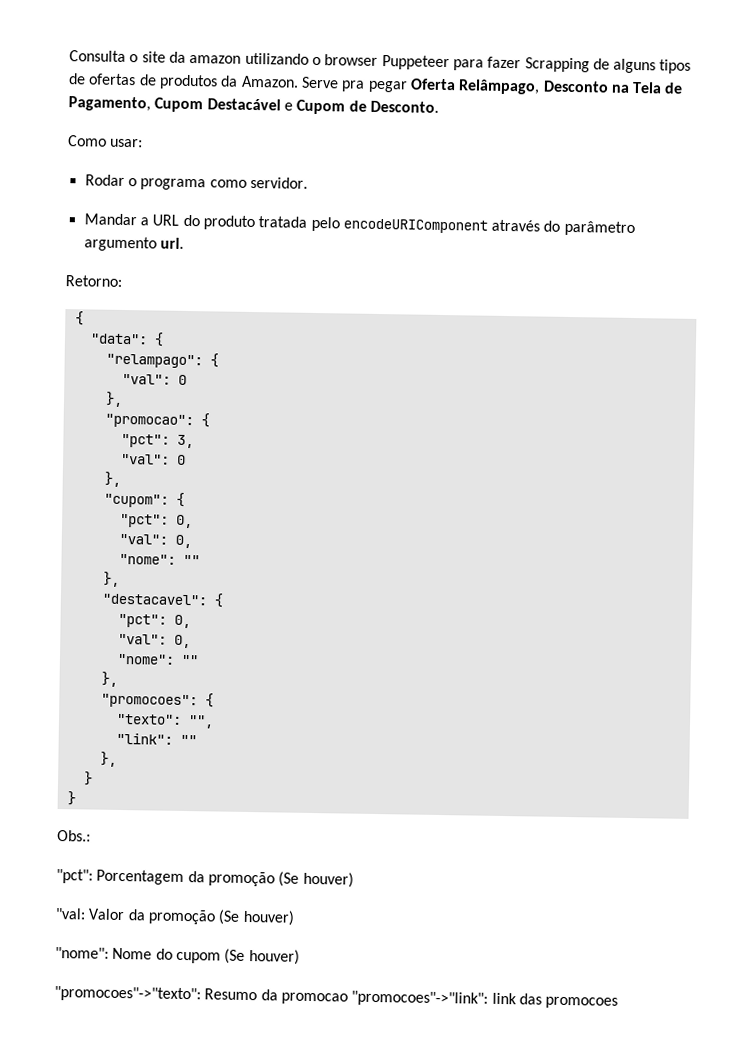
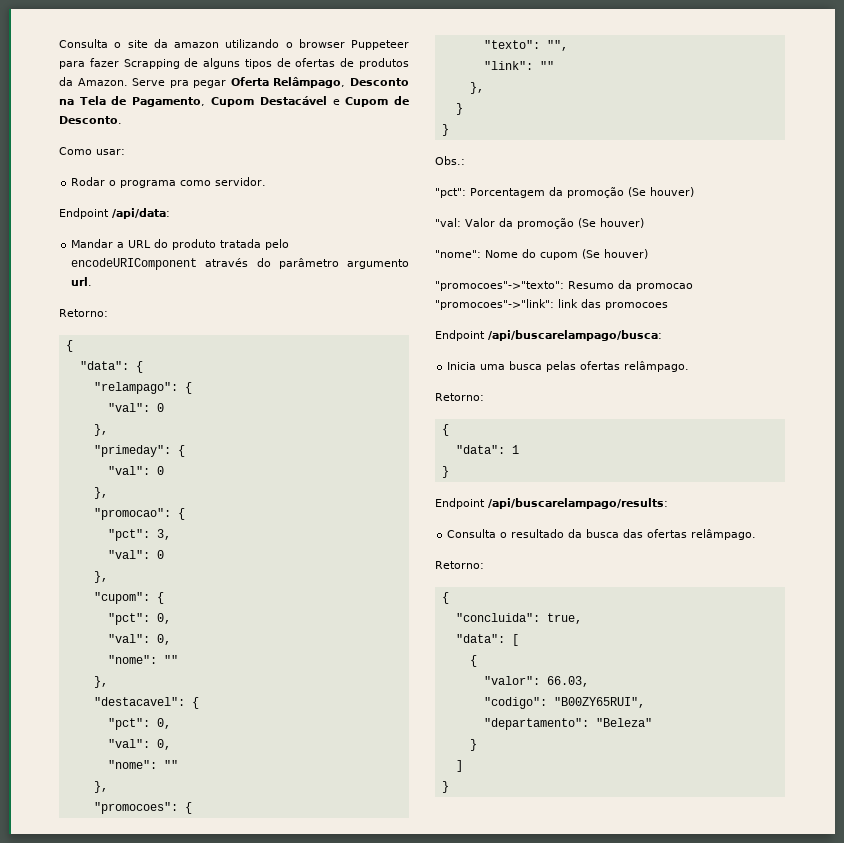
(308, 182) none -> [59,208,170,219] // Endpoint /api/data:
(123, 399) none -> [93,445,185,457] [107,466,164,475] [93,487,108,499] // "primeday": { // "val": 0 // },
(619, 1002) none -> [435,330,662,341] [447,361,690,372] [435,393,484,401] [441,424,449,436] [455,445,519,454] [441,466,449,478] [435,498,668,509] [447,529,757,540] [435,561,484,569] [441,592,449,604] [455,613,582,624] [455,634,519,646] [469,655,477,667] [483,676,589,687] [483,697,645,709] [483,718,652,730] [469,739,477,751] [455,760,463,772] [441,781,449,793] // Endpoint /api/buscarelampago/busca: // Inicia uma busca pelas ofertas relâmpago. // Retorno: // { // "data": 1 // } // Endpoint /api/buscarelampago/results: // Consulta o resultado da busca das ofertas relâmpago. // Retorno: // { // "concluida": true, // "data": [ // { // "valor": 66.03, // "codigo": "B00ZY65RUI", // "departamento": "Beleza" // } // ] // }

